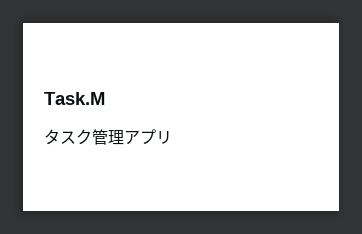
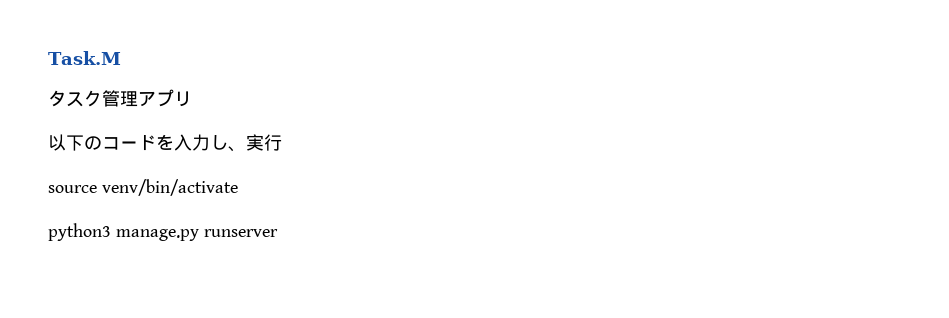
(172, 137) none -> [48,134,282,152] [48,179,238,196] [48,223,278,241] // 以下のコードを入力し、実行 // source venv/bin/activate // python3 manage.py runserver

